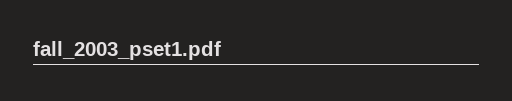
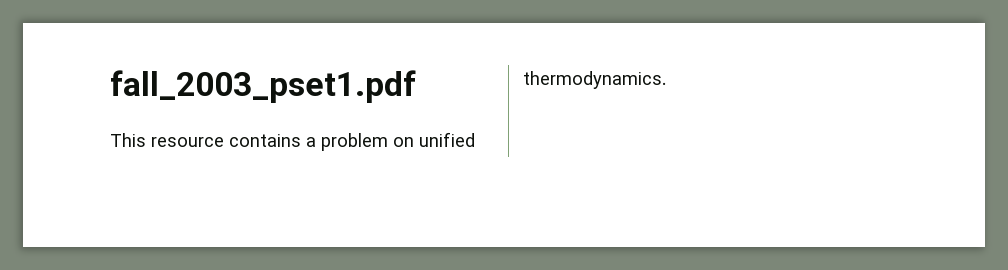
(221, 50) none -> [110,132,475,151] [523,71,666,89] // This resource contains a problem on unified thermodynamics.

